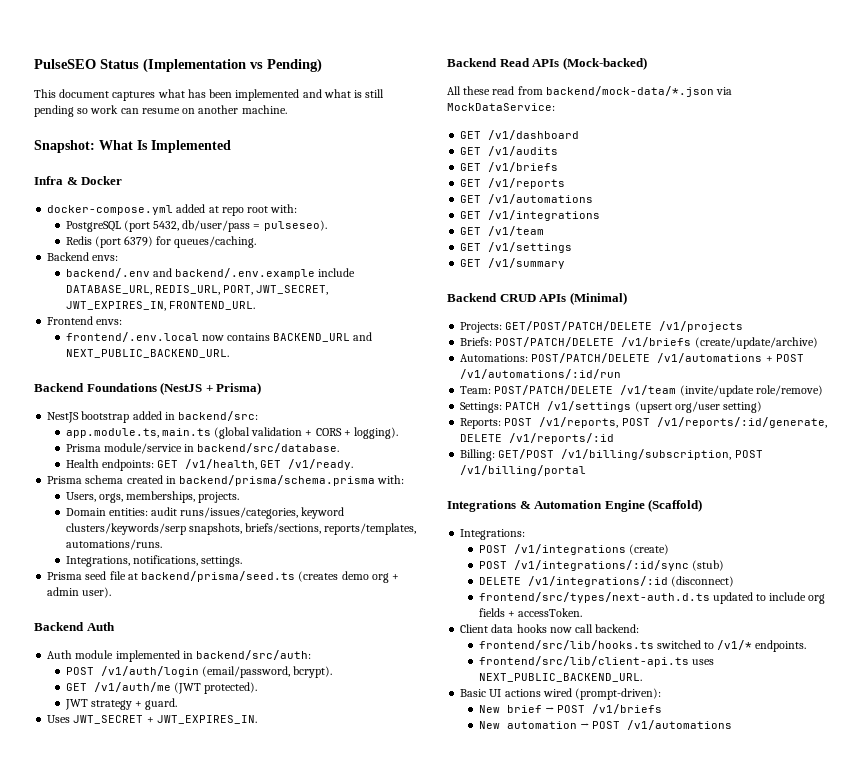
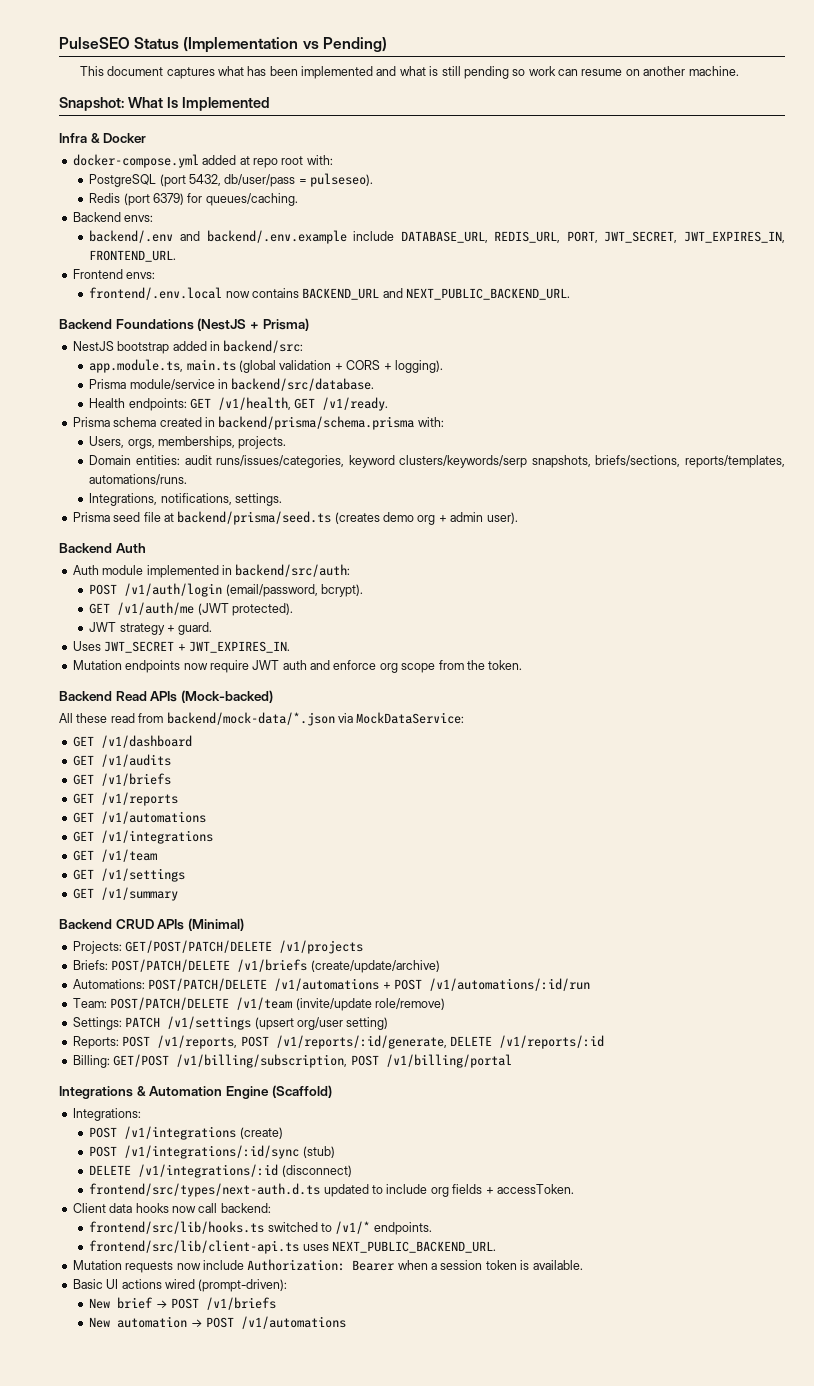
(257, 719) none -> [72,660,523,673] // Mutation endpoints now require JWT auth and enforce org scope from the token.
(642, 677) none -> [72,1259,583,1273] // Mutation requests now include Authorization: Bearer when a session token is available.

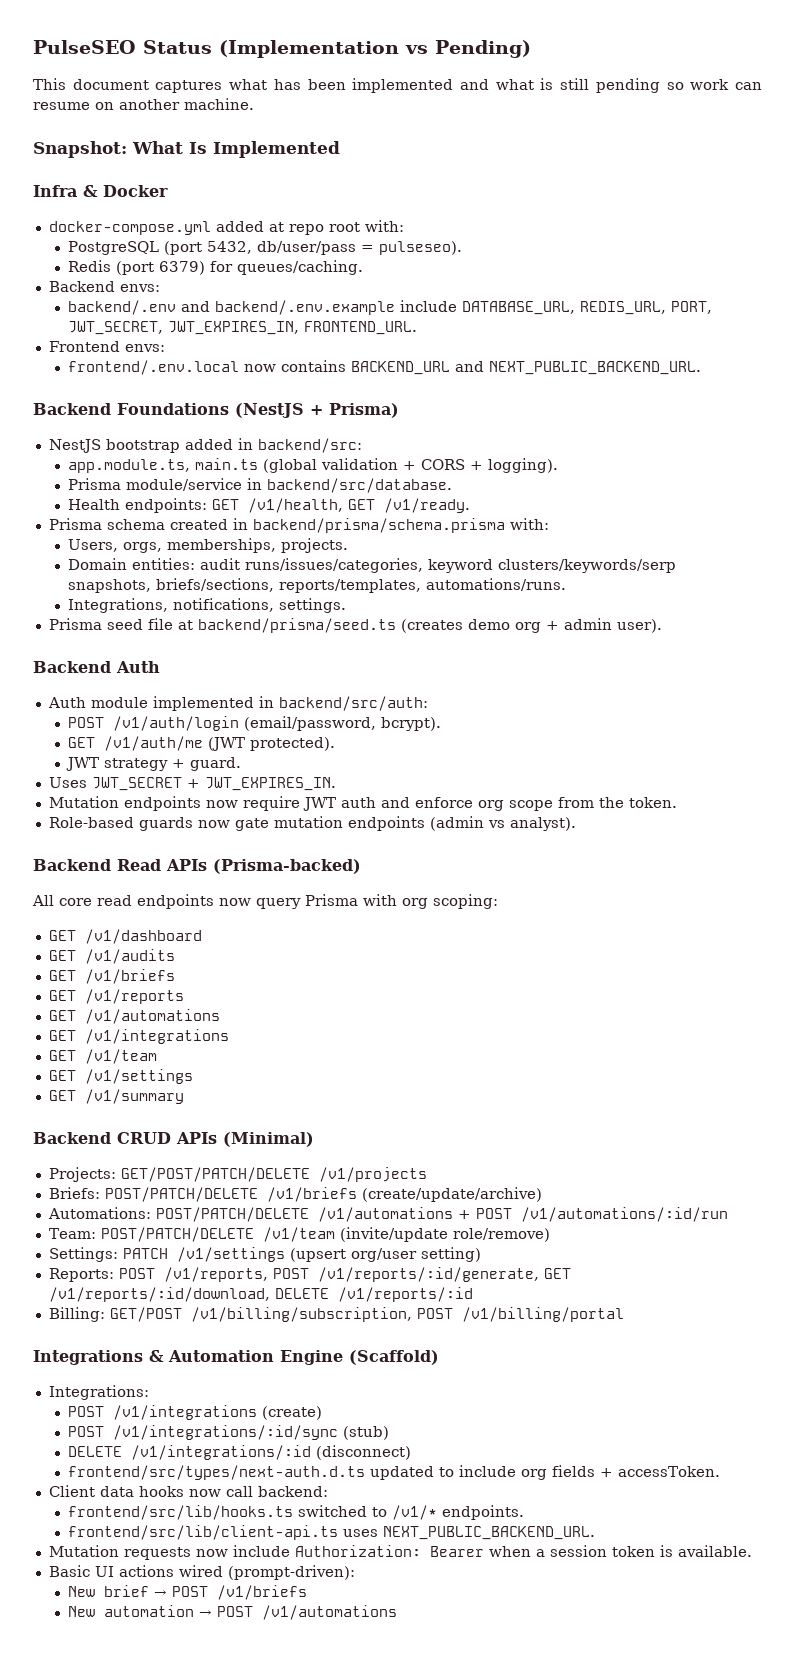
(523, 665) none -> [48,816,576,831] // Role-based guards now gate mutation endpoints (admin vs analyst).
[180,690,273,703] (Mock-backed) -> [213,859,361,874] (Prisma-backed)
[76,712,465,726] these read from backend/mock-data/*.json via MockDataService: -> [59,894,498,909] core read endpoints now query Prisma with org scoping:
(447, 1042) none -> [543,1268,571,1279] [48,1287,270,1302] GET /v1/reports/:id/download,

